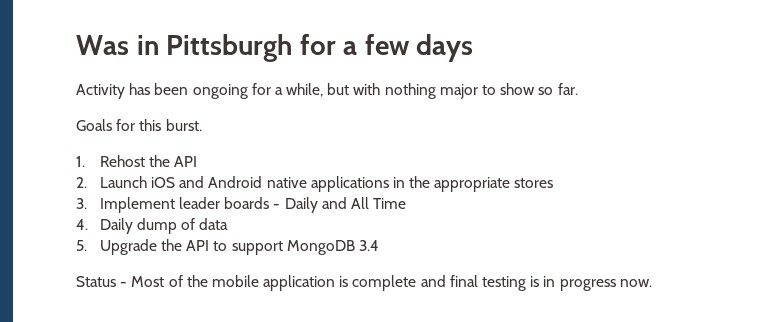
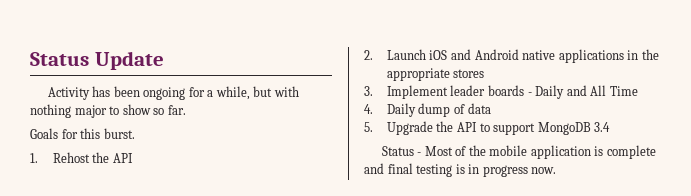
[76,34,474,62] Was in Pittsburgh for a few days -> [30,51,164,70] Status Update

